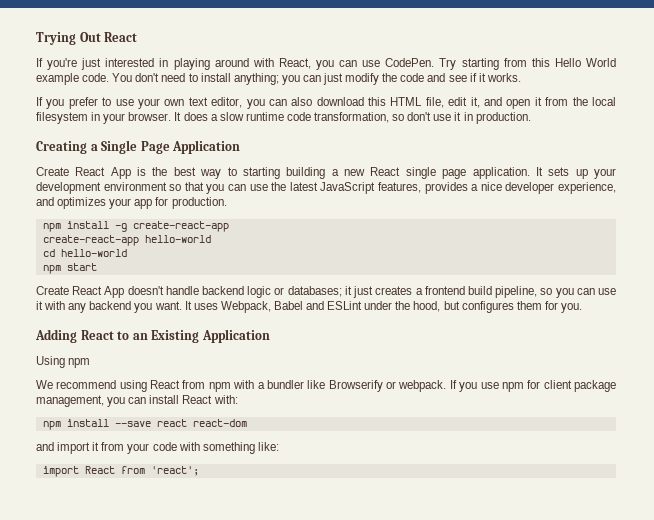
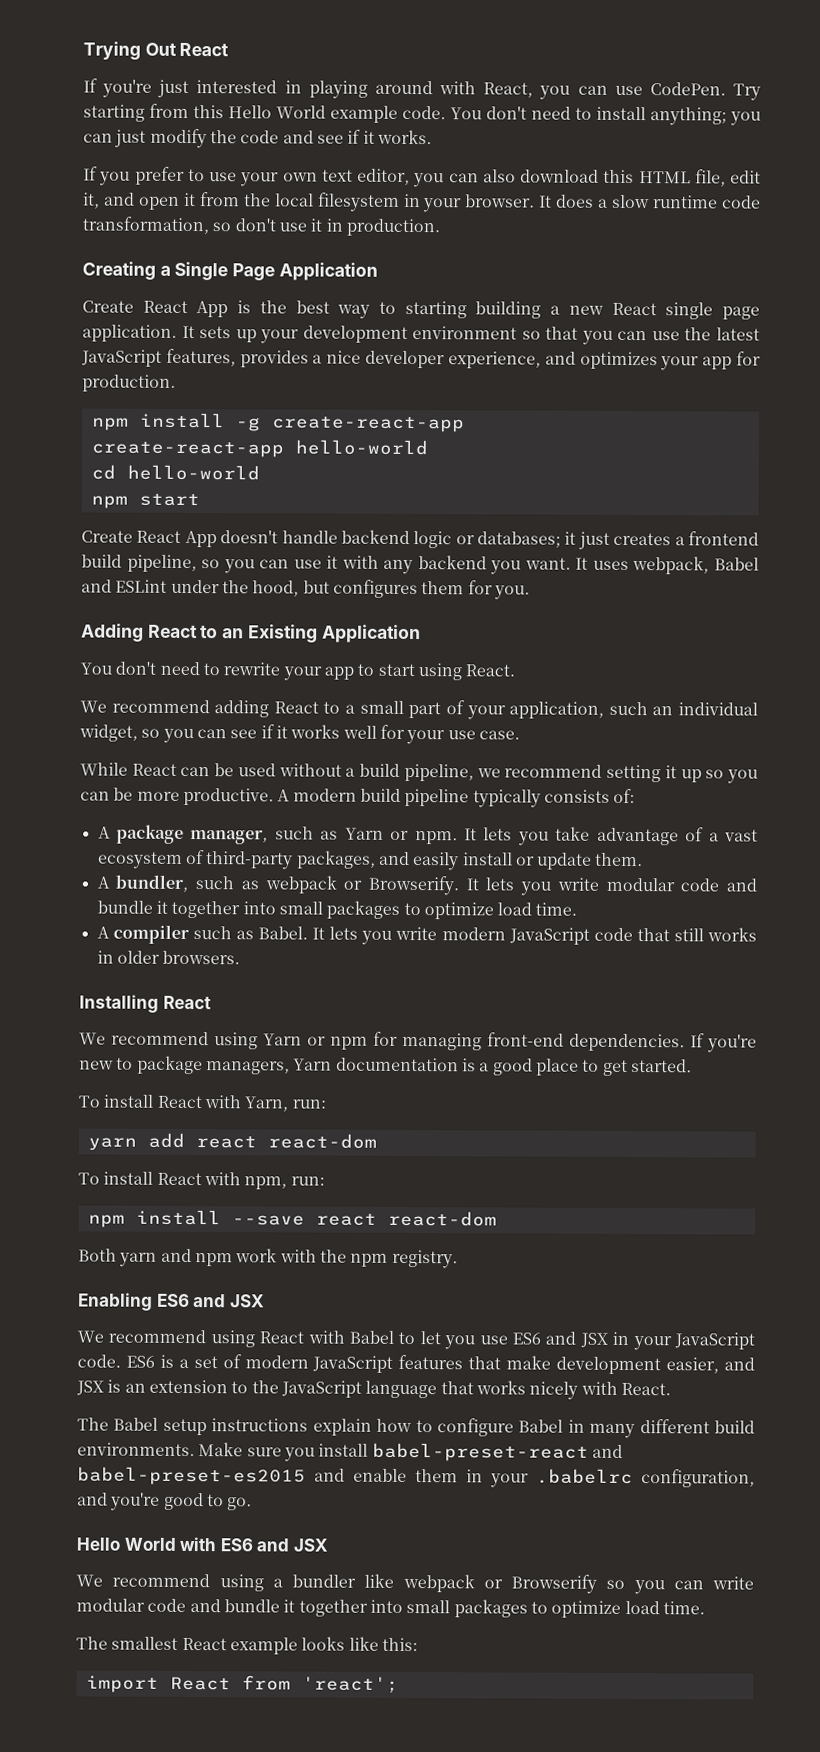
[220,301,271,313] Webpack, -> [632,556,710,575] webpack,
[36,356,91,368] [36,380,616,392] [36,395,238,407] Using npm // We recommend using React from npm with a bundler like Browserify or webpack. If you use npm for client package management, you can install React with: -> [80,661,516,681] [80,699,759,720] [79,724,520,745] [80,762,759,784] [80,787,636,808] [97,824,758,846] [97,849,644,871] [96,874,758,896] [96,900,578,920] [96,924,758,945] [96,950,241,965] [79,994,211,1013] [79,1031,757,1053] [79,1055,692,1076] [78,1094,326,1112] [87,1132,377,1151] [78,1171,325,1190] You don't need to rewrite your app to start using React. // We recommend adding React to a small part of your application, such an individual widget, so you can see if it works well for your use case. // While React can be used without a build pipeline, we recommend setting it up so you can be more productive. A modern build pipeline typically consists of: // A package manager, such as Yarn or npm. It lets you take advantage of a vast ecosystem of third-party packages, and easily install or update them. // A bundler, such as webpack or Browserify. It lets you write modular code and bundle it together into small packages to optimize load time. // A compiler such as Babel. It lets you write modern JavaScript code that still works in older browsers. // Installing React // We recommend using Yarn or npm for managing front-end dependencies. If you're new to package managers, Yarn documentation is a good place to get started. // To install React with Yarn, run: // yarn add react react-dom // To install React with npm, run:
[36,442,279,454] and import it from your code with something like: -> [78,1248,458,1269] [78,1292,265,1311] [77,1329,755,1351] [77,1354,755,1375] [76,1379,671,1400] [77,1417,755,1439] [77,1442,623,1462] [77,1466,755,1488] [77,1492,253,1511] [76,1536,328,1552] [76,1573,754,1595] [76,1598,705,1618] [76,1636,418,1655] Both yarn and npm work with the npm registry. // Enabling ES6 and JSX // We recommend using React with Babel to let you use ES6 and JSX in your JavaScript code. ES6 is a set of modern JavaScript features that make development easier, and JSX is an extension to the JavaScript language that works nicely with React. // The Babel setup instructions explain how to configure Babel in many different build environments. Make sure you install babel-preset-react and babel-preset-es2015 and enable them in your .babelrc configuration, and you're good to go. // Hello World with ES6 and JSX // We recommend using a bundler like webpack or Browserify so you can write modular code and bundle it together into small packages to optimize load time. // The smallest React example looks like this:

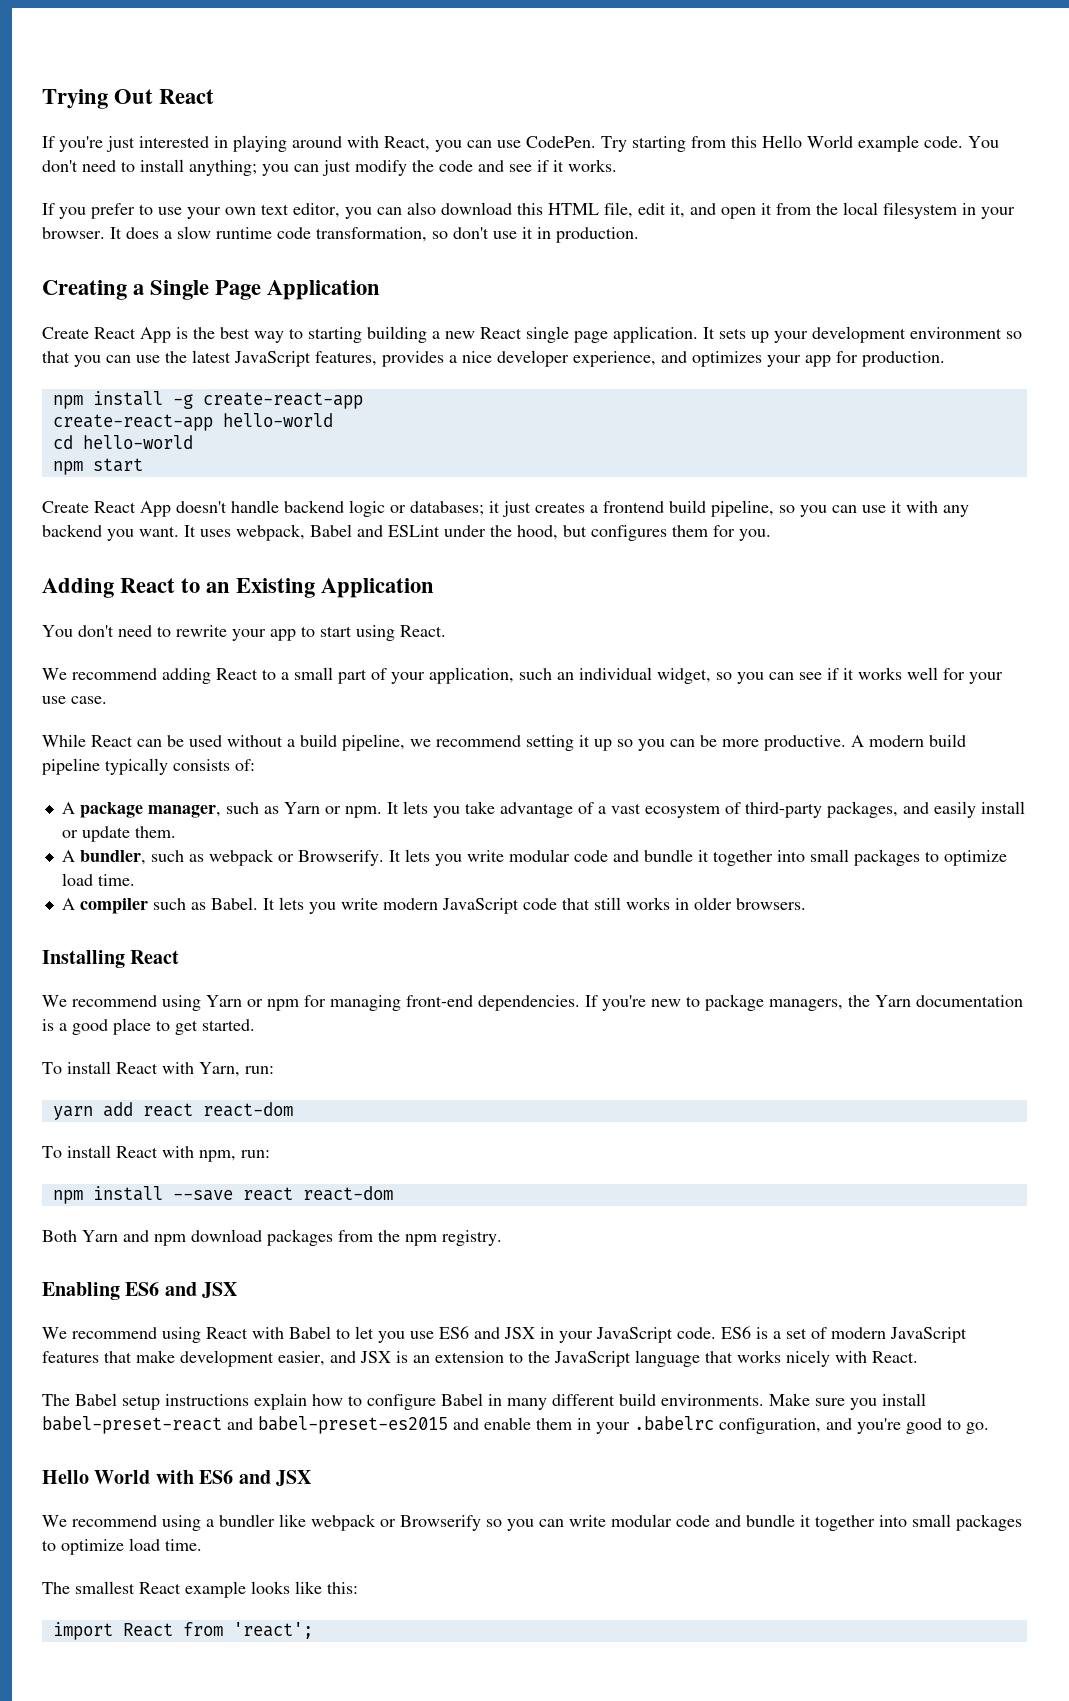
(290, 1068) none -> [848,995,870,1007] the
[119,1252,158,1267] yarn -> [82,1230,118,1242] Yarn
[235,1248,317,1263] work with -> [191,1229,373,1246] download packages from

